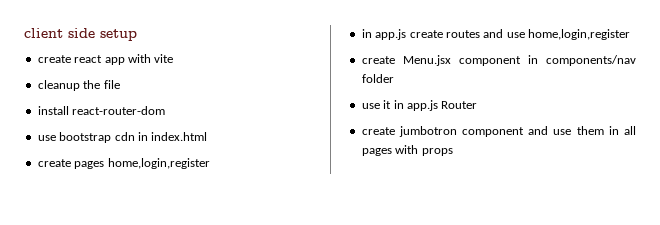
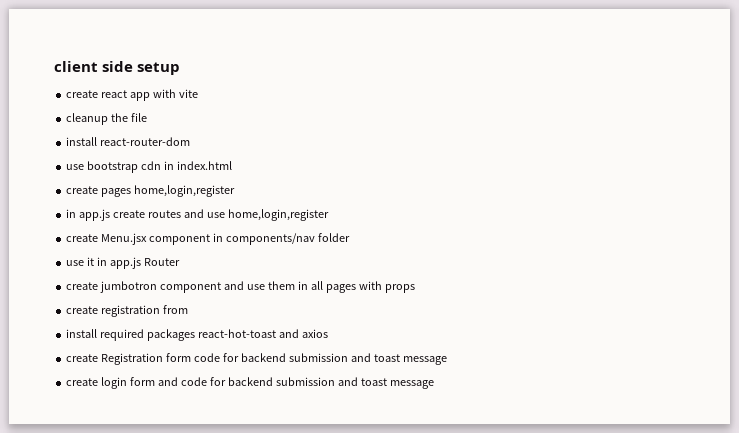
(453, 152) none -> [66,305,189,317] [66,329,328,341] [66,353,447,365] [66,377,434,389] // create registration from // install required packages react-hot-toast and axios // create Registration form code for backend submission and toast message // create login form and code for backend submission and toast message

